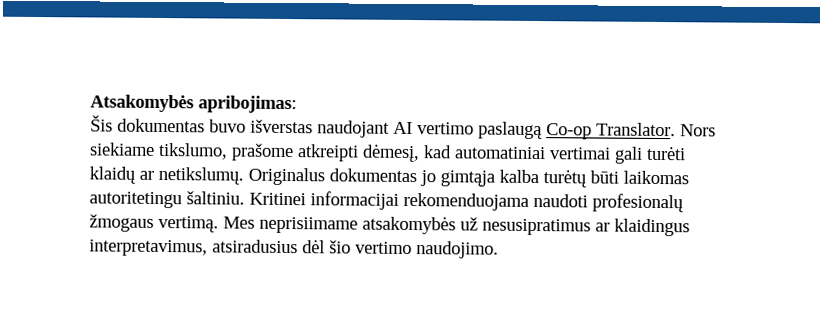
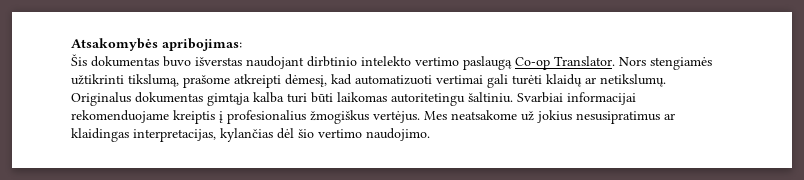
[393,121,413,135] AI -> [307,56,411,67] dirbtinio intelekto
[89,142,228,160] siekiame tikslumo, -> [650,57,712,70] [71,74,179,87] stengiamės užtikrinti tikslumą,
[454,146,546,160] automatiniai -> [355,75,432,85] automatizuoti
[420,170,436,187] jo -> (203, 97) none
[543,169,587,188] turėtų -> [287,93,307,103] turi
[249,191,684,213] [89,214,690,237] [89,239,298,257] Kritinei informacijai rekomenduojama naudoti profesionalų žmogaus vertimą. Mes neprisiimame atsakomybės už nesusipratimus ar klaidingus interpretavimus, atsiradusius -> [517,92,636,105] [71,110,675,124] [71,128,273,142] Svarbiai informacijai rekomenduojame kreiptis į profesionalius žmogiškus vertėjus. Mes neatsakome už jokius nesusipratimus ar klaidingas interpretacijas, kylančias

